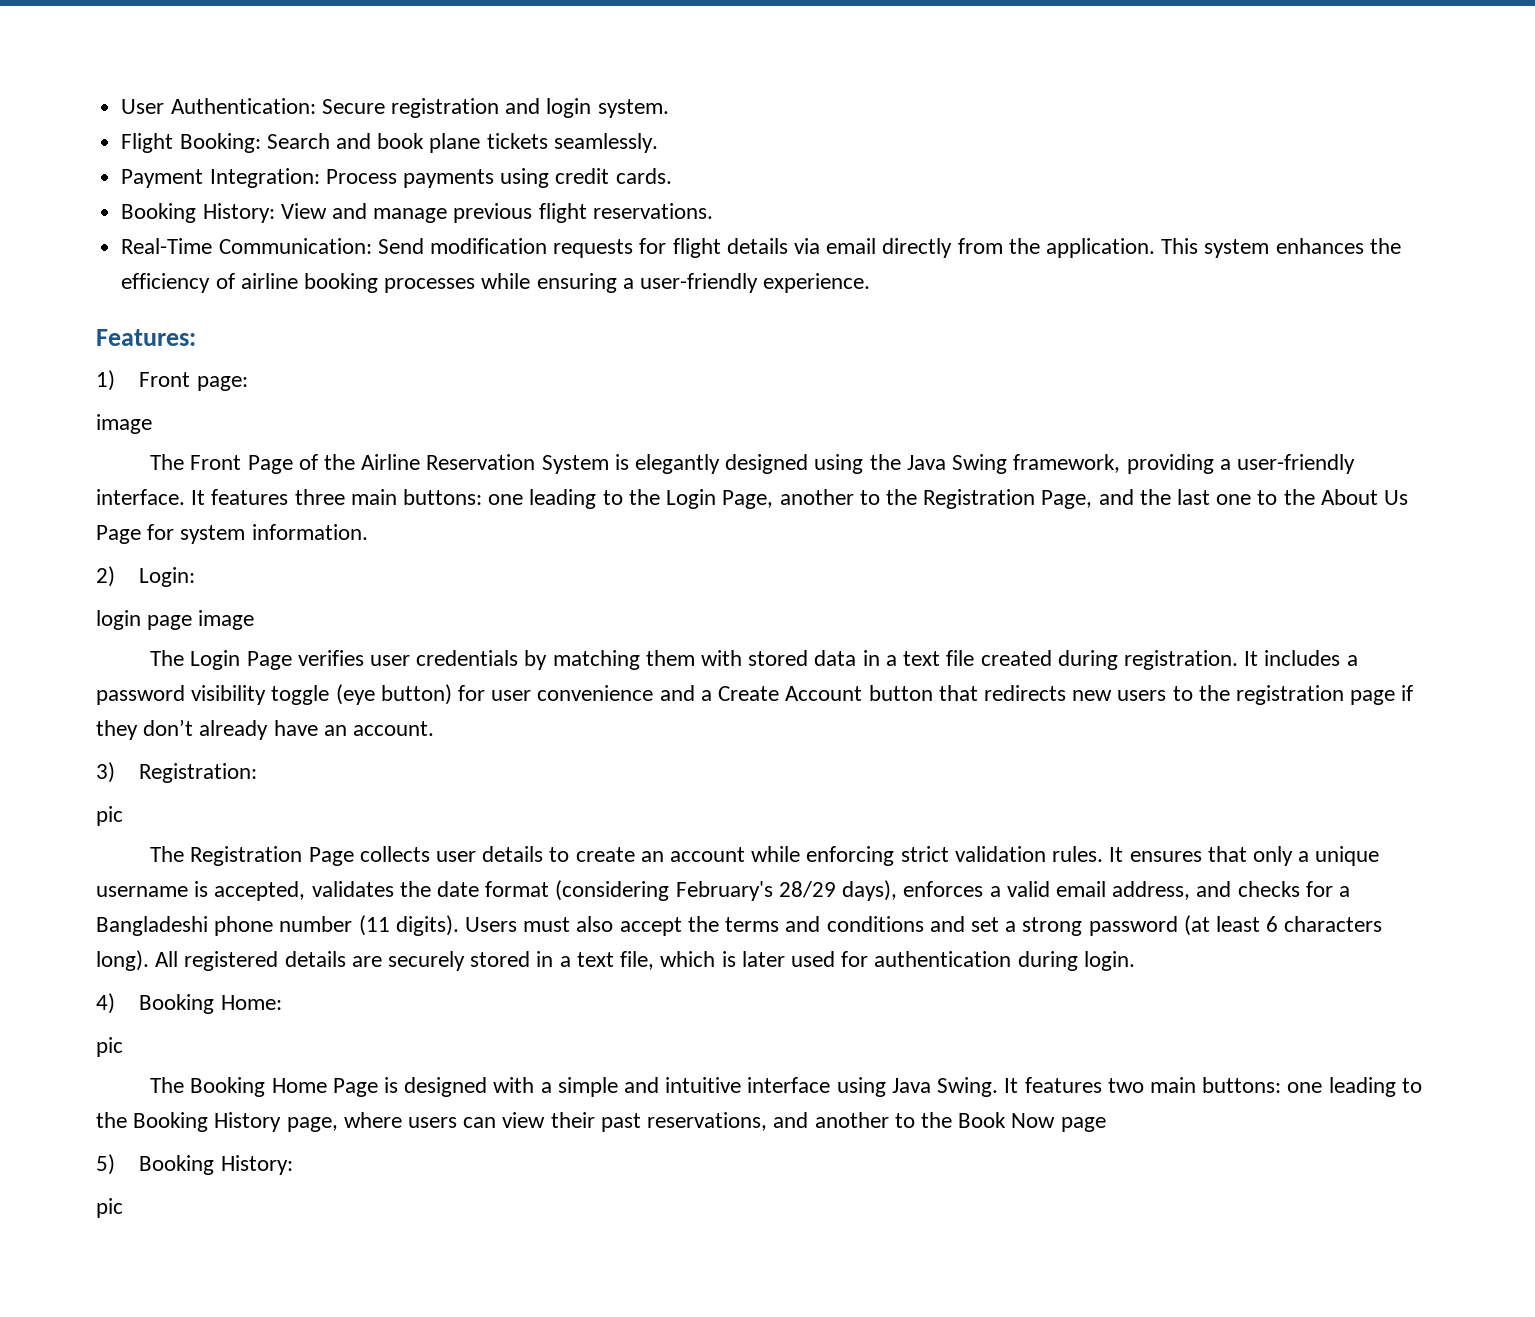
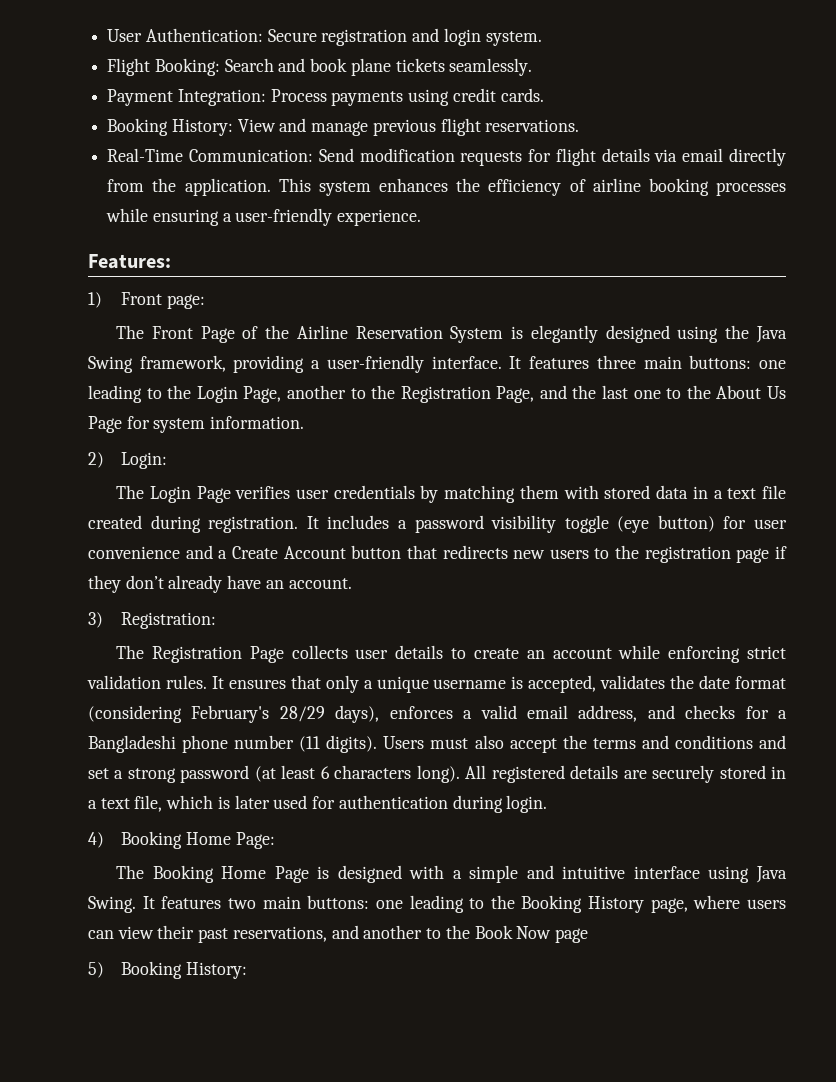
[96,414,152,434] // image -> (206, 301) none
[96,610,255,630] // login page image -> (168, 460) none
[96,806,123,826] // pic -> (217, 620) none
[220,995,282,1010] [96,1037,123,1057] Home: // pic -> [186,832,275,849] Home Page:
[96,1198,123,1218] // pic -> (248, 970) none

